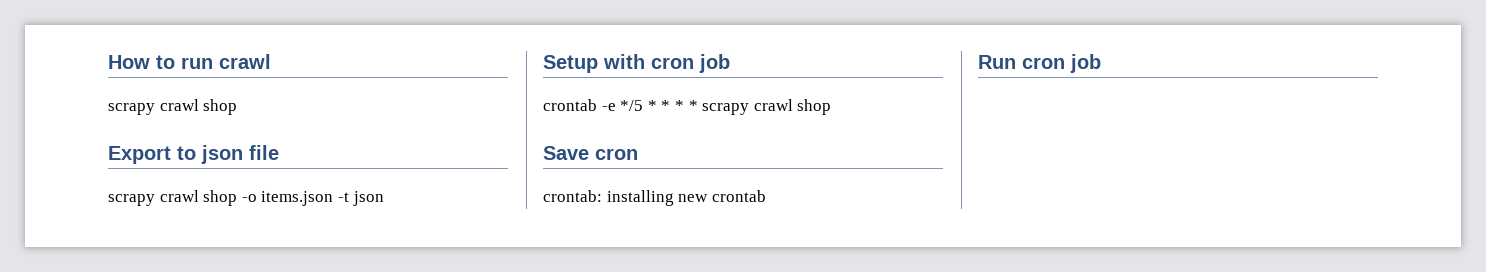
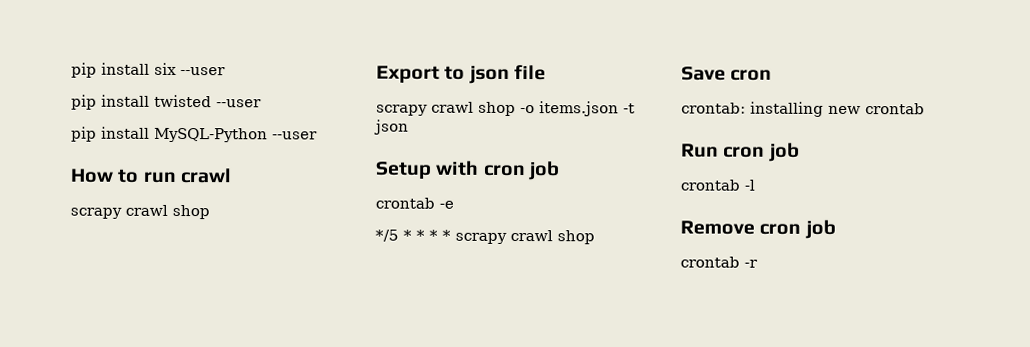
(108, 62) none -> [71,62,226,78] [71,94,262,110] [71,126,318,143] pip install six --user // pip install twisted --user // pip install MySQL-Python --user //
(616, 107) none -> (454, 204) //
(1101, 63) none -> [680,179,755,191] [680,219,836,239] [680,256,758,268] // crontab -l // Remove cron job // crontab -r

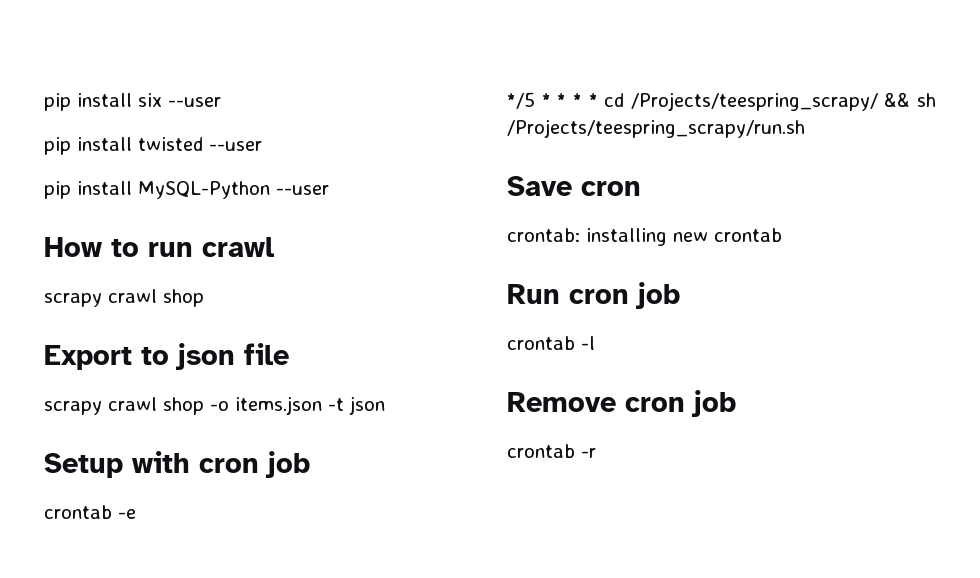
[455,229,595,245] scrapy crawl shop -> [604,92,936,111] [507,119,805,138] cd /Projects/teespring_scrapy/ && sh /Projects/teespring_scrapy/run.sh

